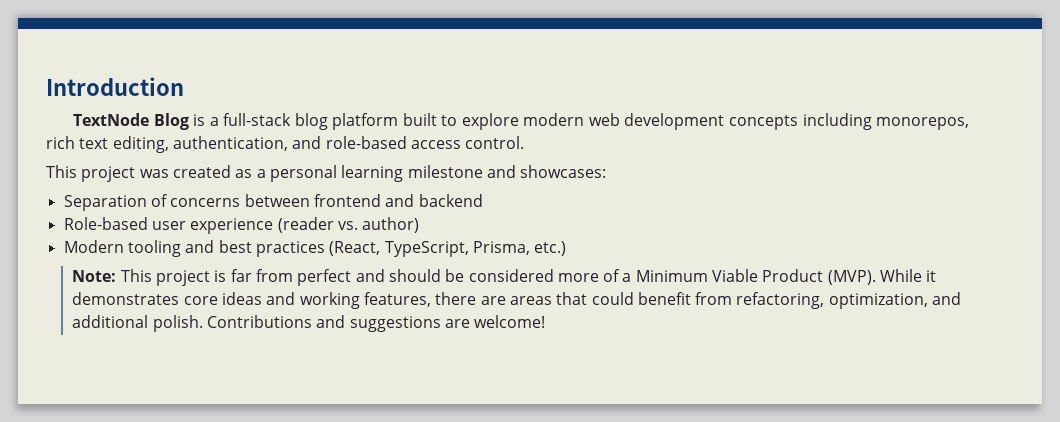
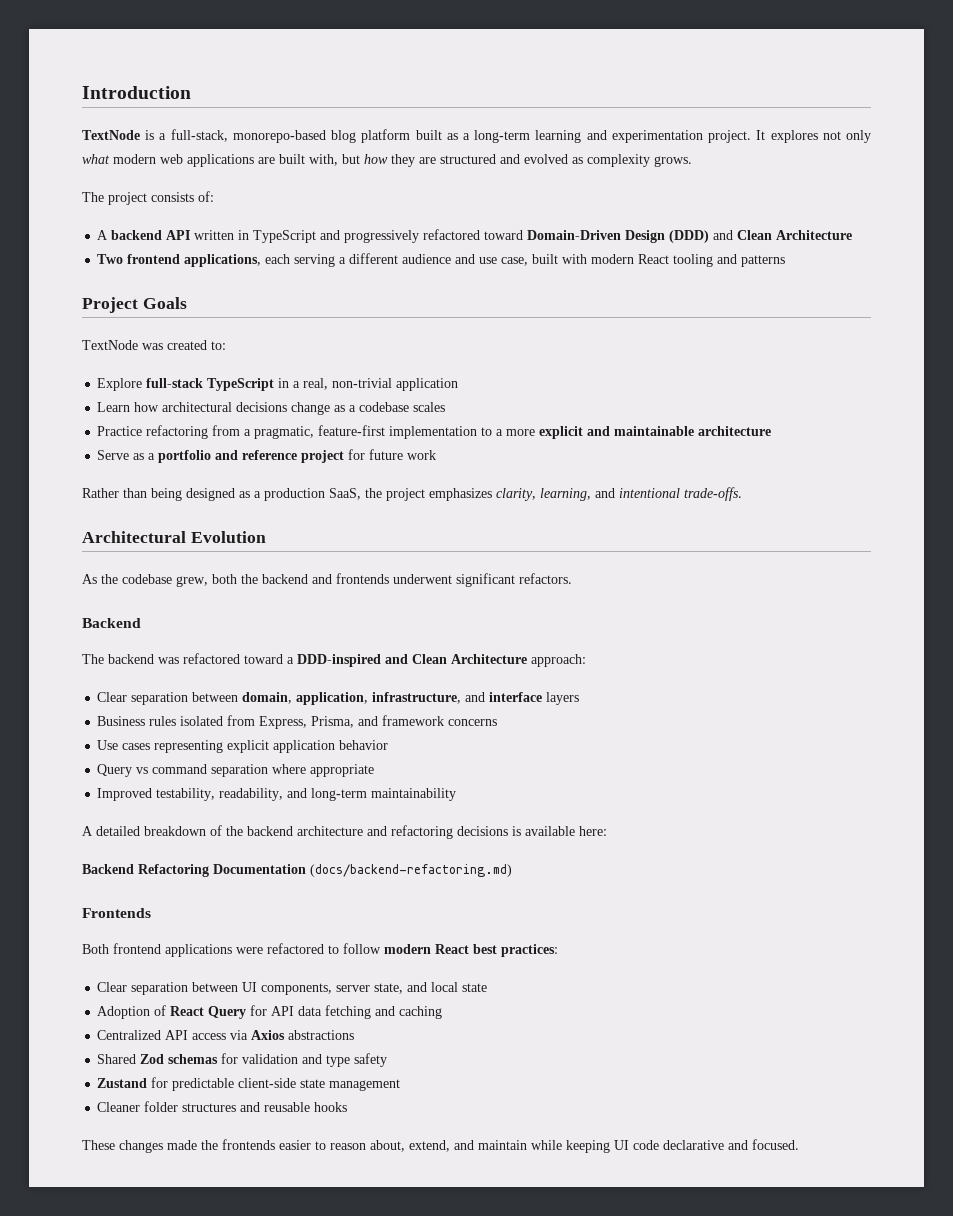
[153,113,189,130] Blog -> (140, 135) none
[223,113,292,126] full-stack -> [170,129,326,143] full‑stack, monorepo‑based
[441,113,969,130] [46,136,525,153] [46,165,607,182] [63,194,483,211] [63,217,420,234] [63,240,567,257] [72,269,937,286] [72,292,962,309] [72,315,546,332] to explore modern web development concepts including monorepos, rich text editing, authentication, and role-based access control. // This project was created as a personal learning milestone and showcases: // Separation of concerns between frontend and backend // Role-based user experience (reader vs. author) // Modern tooling and best practices (React, TypeScript, Prisma, etc.) // Note: This project is far from perfect and should be considered more of a Minimum Viable Product (MVP). While it demonstrates core ideas and working features, there are areas that could benefit from refactoring, optimization, and additional polish. Contributions and suggestions are welcome! -> [446,130,871,143] [82,154,692,167] [82,191,214,205] [97,229,853,243] [97,253,786,267] [82,297,187,313] [82,340,226,350] [97,378,459,391] [97,402,446,415] [97,425,772,439] [97,449,437,463] [82,487,742,501] [82,531,266,543] [82,573,572,587] [82,618,141,628] [82,653,586,667] [97,692,580,705] [97,715,498,729] [97,740,389,753] [97,764,375,777] [97,788,457,801] [82,825,607,839] [82,864,512,877] [82,908,151,918] [82,943,558,957] [97,982,488,995] [97,1005,443,1019] [97,1030,355,1040] [97,1053,388,1067] [97,1077,401,1091] [97,1101,348,1112] [82,1139,799,1153] as a long‑term learning and experimentation project. It explores not only what modern web applications are built with, but how they are structured and evolved as complexity grows. // The project consists of: // A backend API written in TypeScript and progressively refactored toward Domain‑Driven Design (DDD) and Clean Architecture // Two frontend applications, each serving a different audience and use case, built with modern React tooling and patterns // Project Goals // TextNode was created to: // Explore full‑stack TypeScript in a real, non‑trivial application // Learn how architectural decisions change as a codebase scales // Practice refactoring from a pragmatic, feature‑first implementation to a more explicit and maintainable architecture // Serve as a portfolio and reference project for future work // Rather than being designed as a production SaaS, the project emphasizes clarity, learning, and intentional trade‑offs. // Architectural Evolution // As the codebase grew, both the backend and frontends underwent significant refactors. // Backend // The backend was refactored toward a DDD‑inspired and Clean Architecture approach: // Clear separation between domain, application, infrastructure, and interface layers // Business rules isolated from Express, Prisma, and framework concerns // Use cases representing explicit application behavior // Query vs command separation where appropriate // Improved testability, readability, and long‑term maintainability // A detailed breakdown of the backend architecture and refactoring decisions is available here: // Backend Refactoring Documentation (docs/backend-refactoring.md) // Frontends // Both frontend applications were refactored to follow modern React best practices: // Clear separation between UI components, server state, and local state // Adoption of React Query for API data fetching and caching // Centralized API access via Axios abstractions // Shared Zod schemas for validation and type safety // Zustand for predictable client‑side state management // Cleaner folder structures and reusable hooks // These changes made the frontends easier to reason about, extend, and maintain while keeping UI code declarative and focused.

